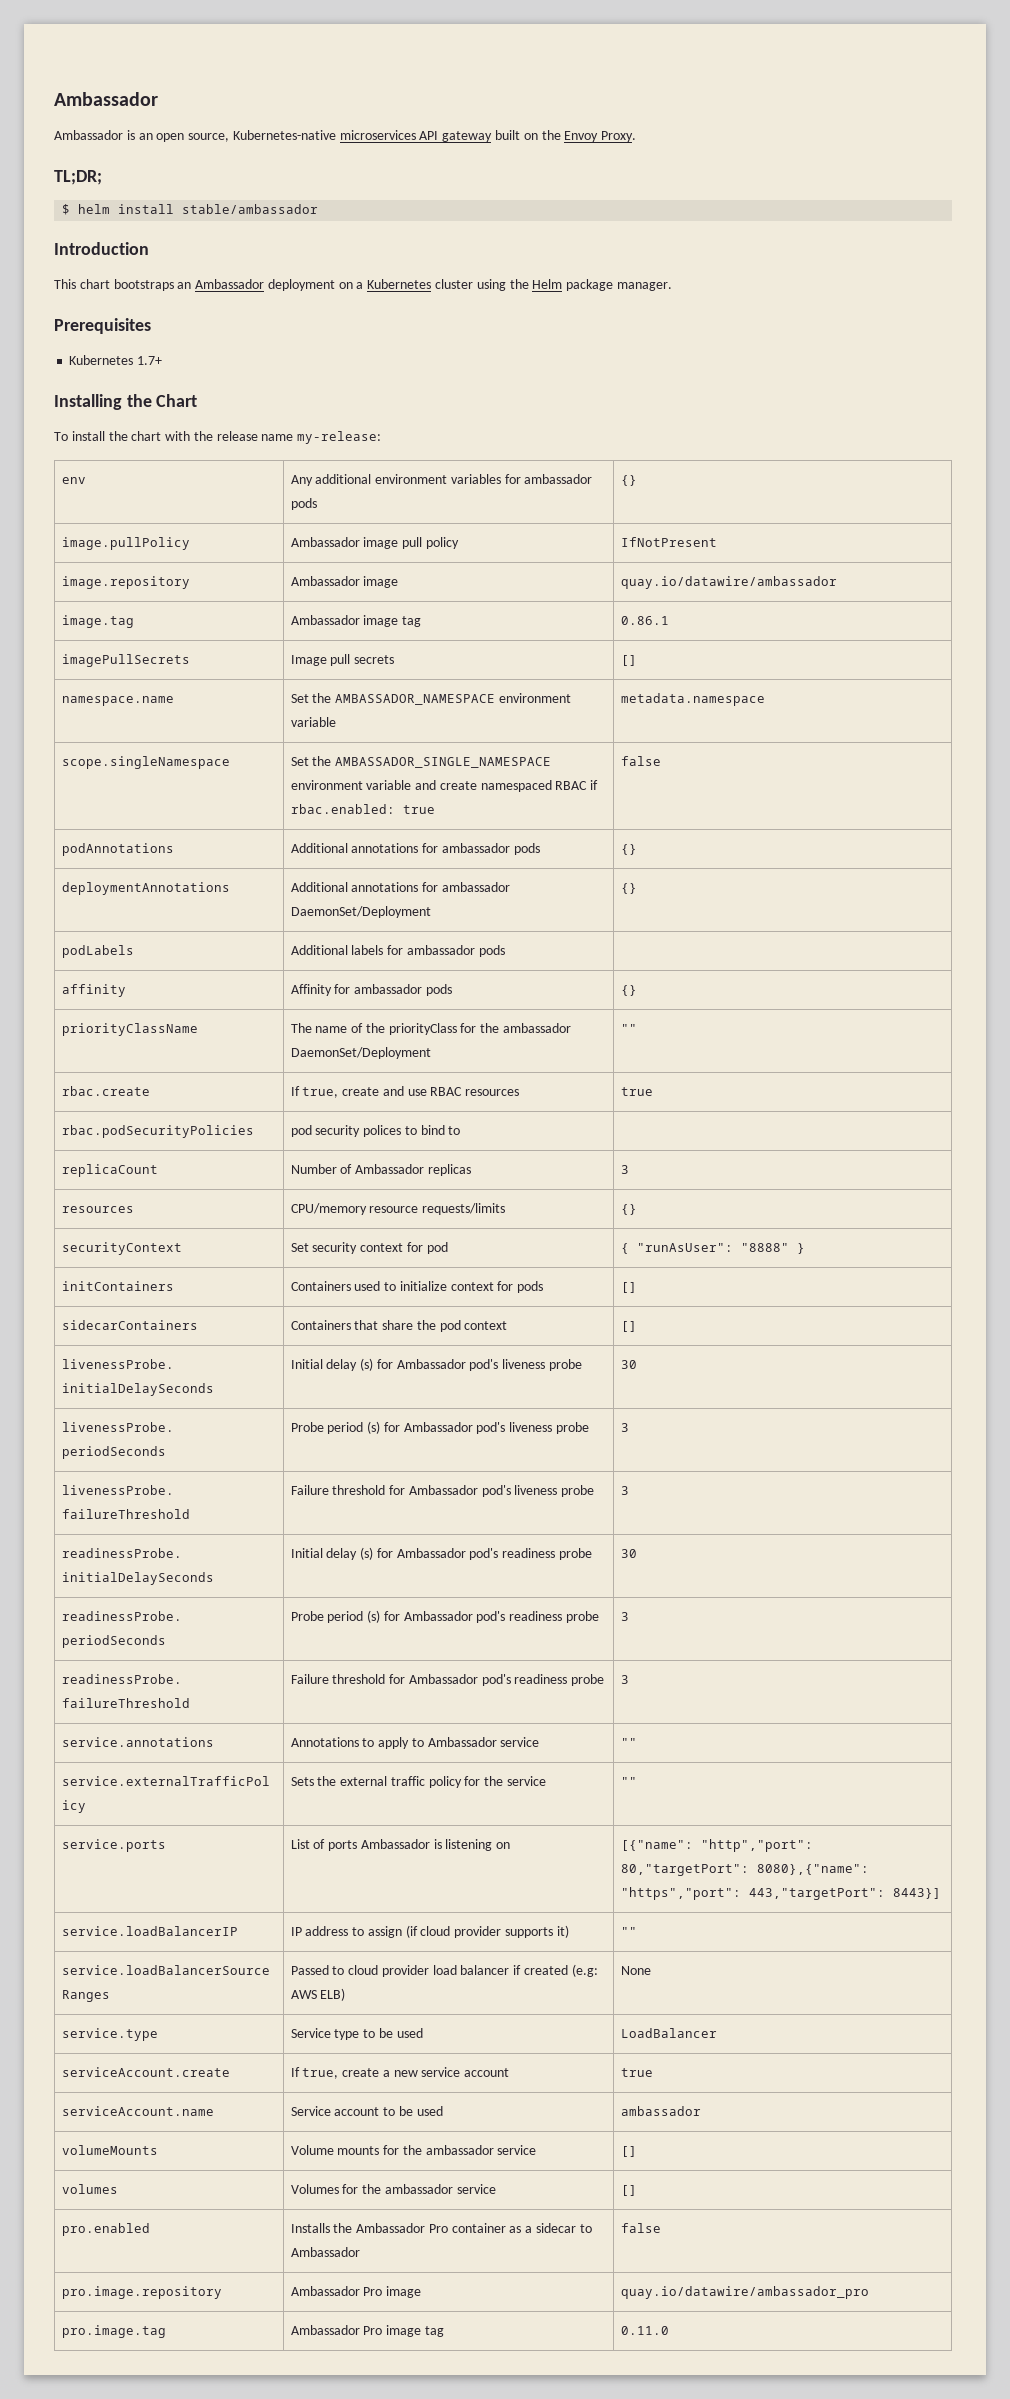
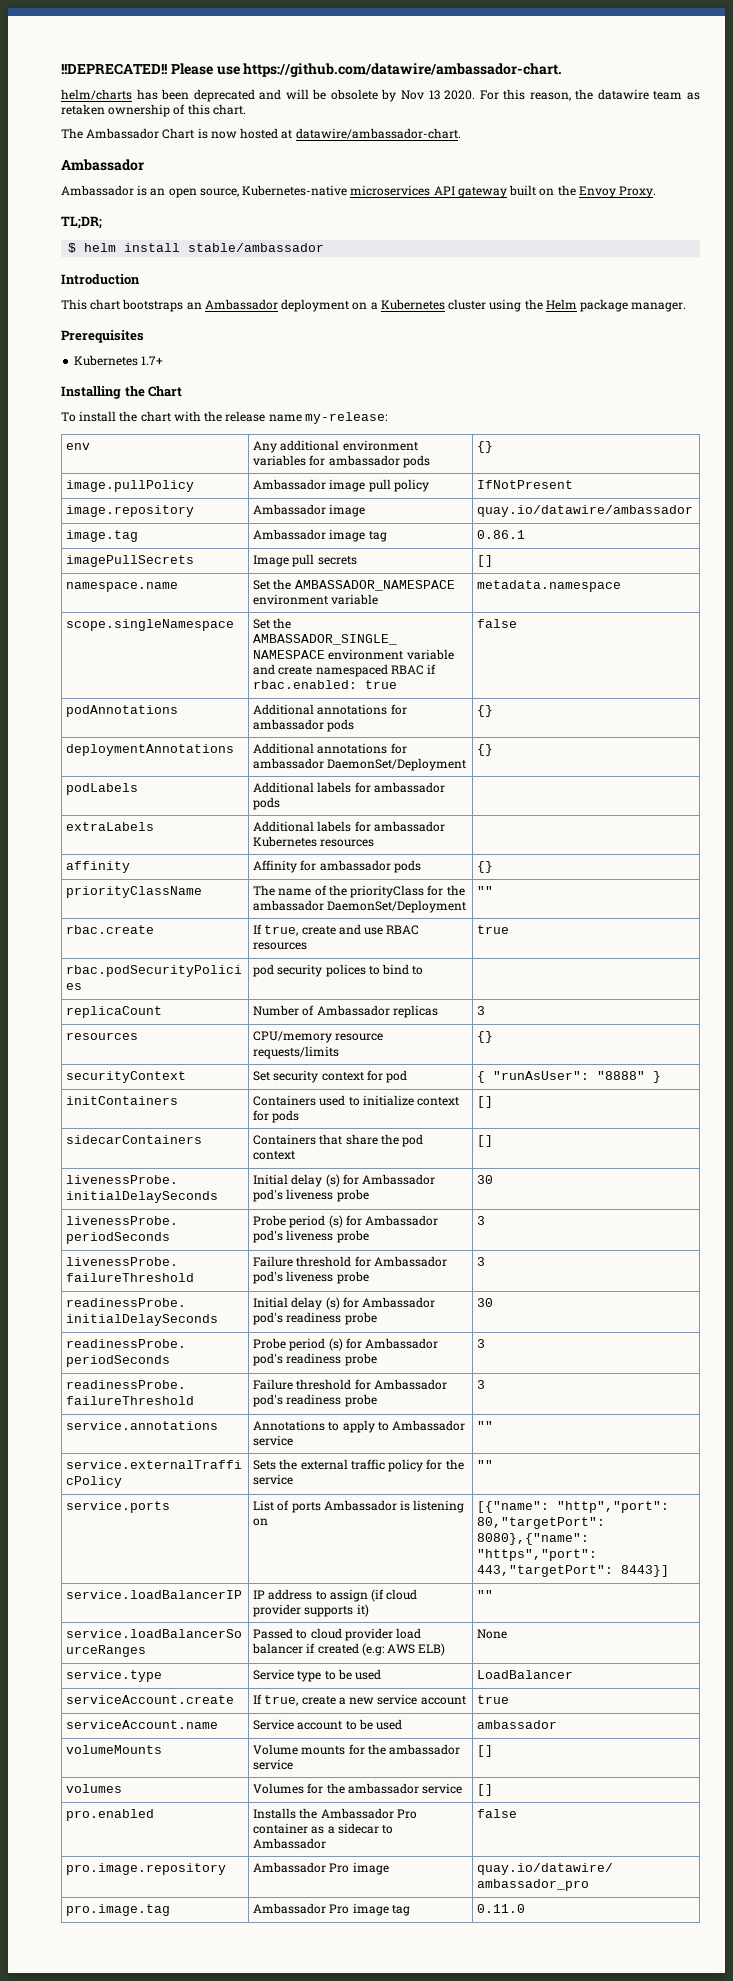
(54, 99) none -> [61,63,563,77] [61,89,700,102] [61,104,246,117] [61,128,461,139] !!DEPRECATED!! Please use https://github.com/datawire/ambassador-chart. // helm/charts has been deprecated and will be obsolete by Nov 13 2020. For this reason, the datawire team as retaken ownership of this chart. // The Ambassador Chart is now hosted at datawire/ambassador-chart. //
(505, 951) none -> [66,822,155,831] [253,821,445,832] [253,836,375,847] // extraLabels | Additional labels for ambassador Kubernetes resources |

